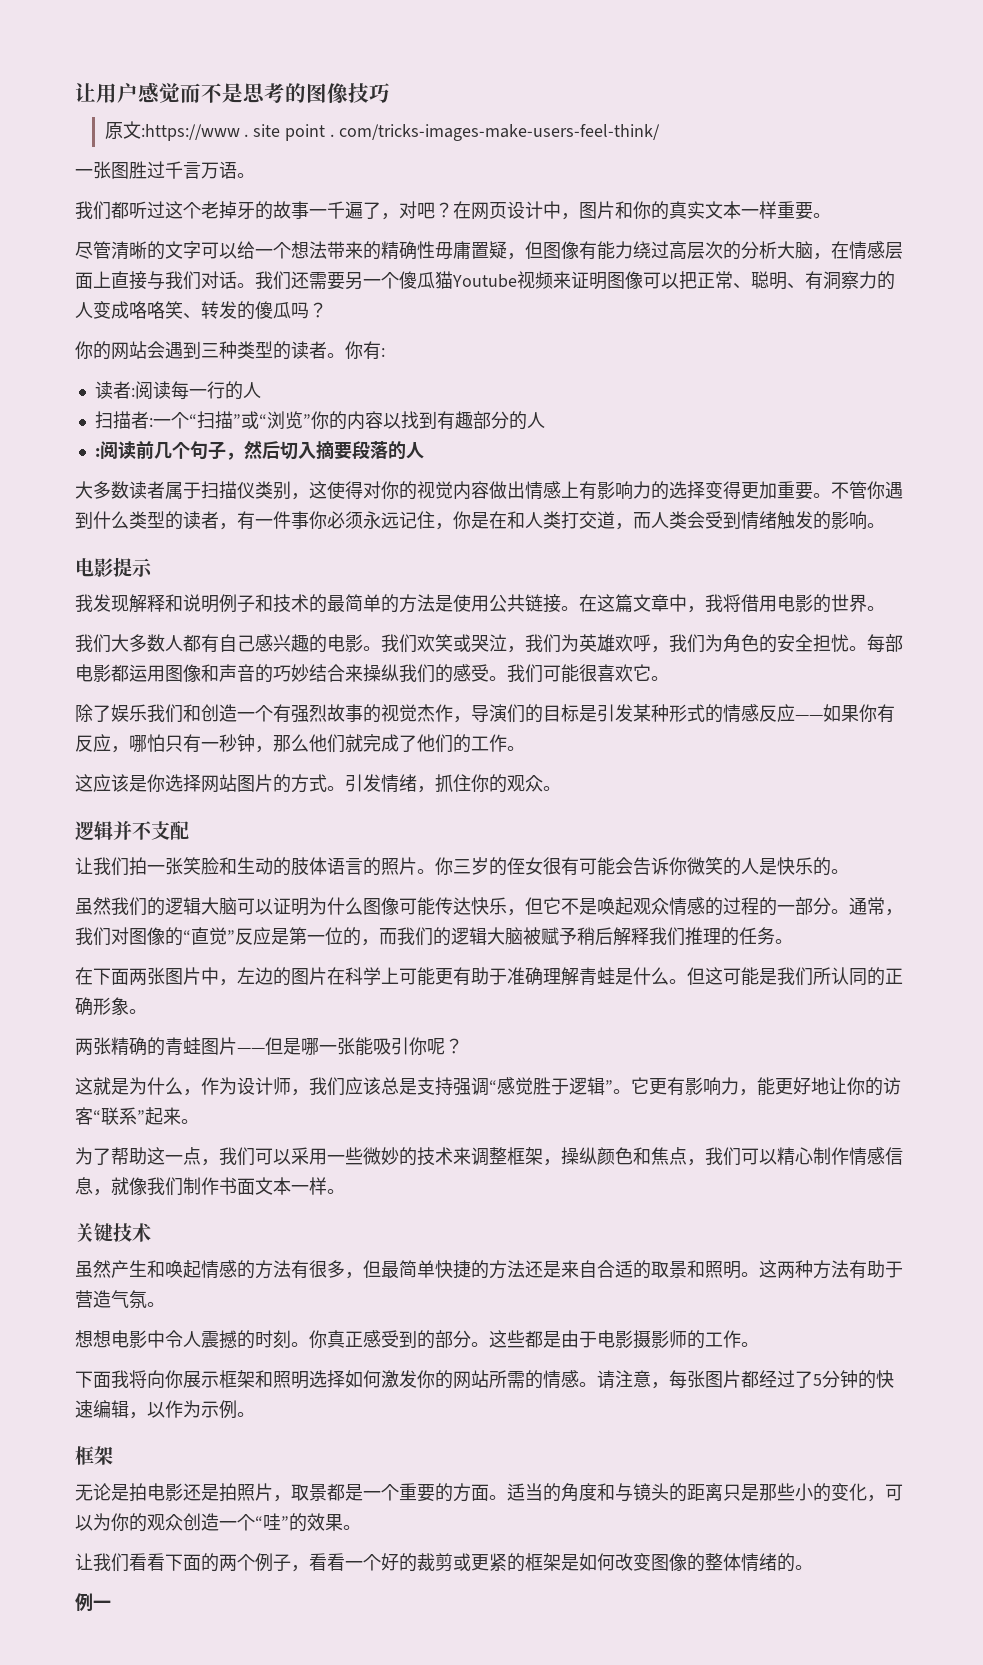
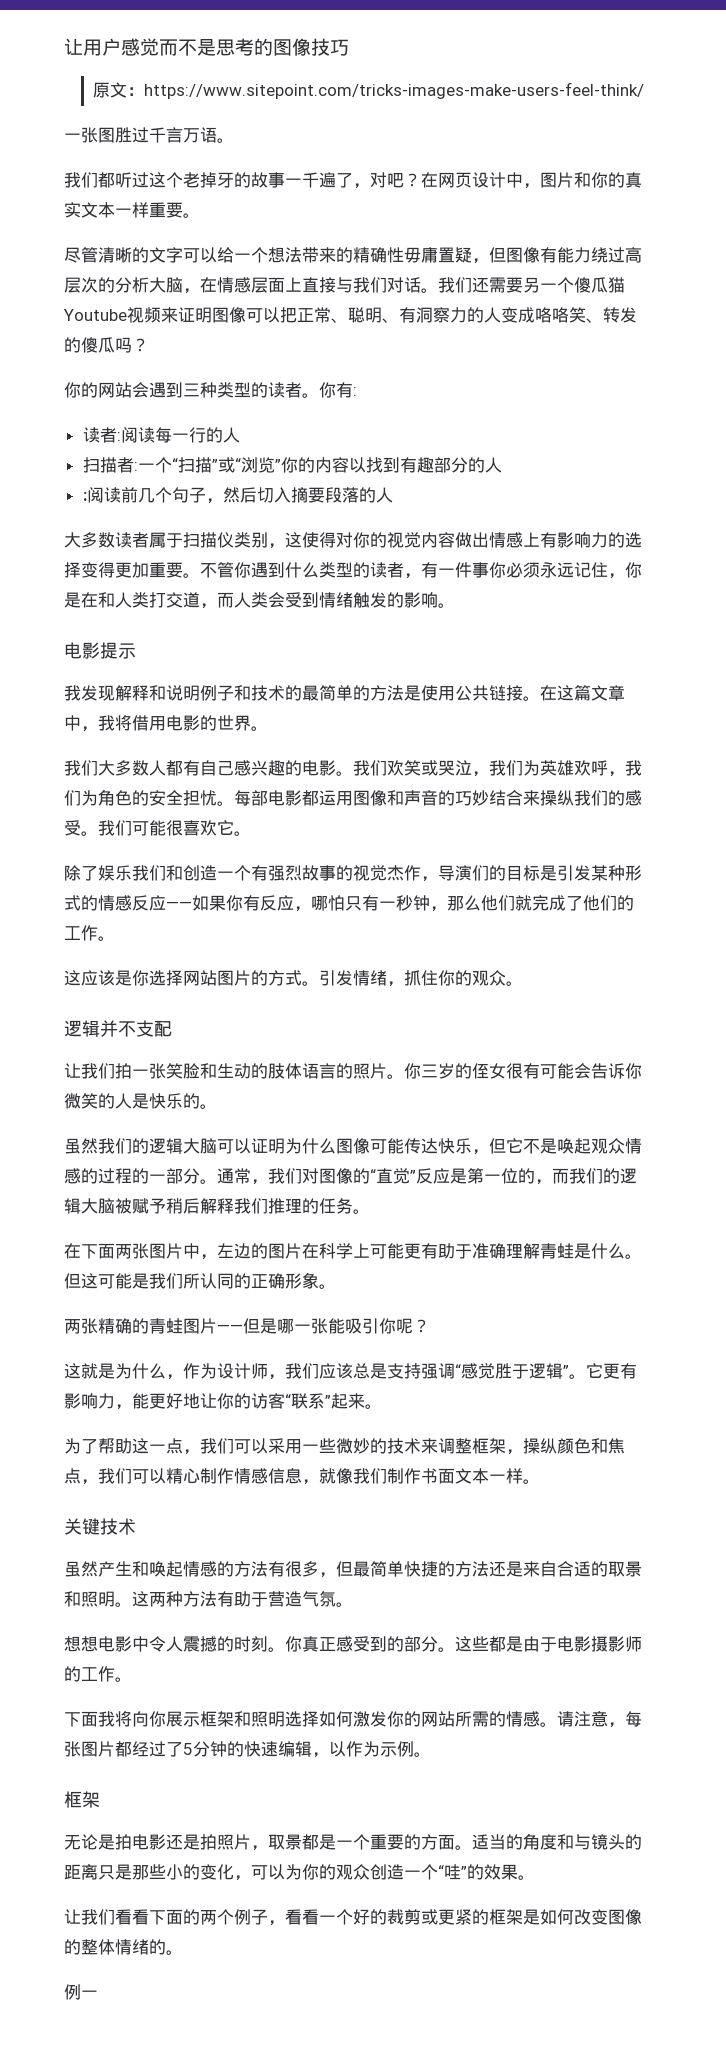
[140,124,660,141] :https://www . site point . com/tricks-images-make-users-feel-think/ -> [127,82,645,99] ：https://www.sitepoint.com/tricks-images-make-users-feel-think/

